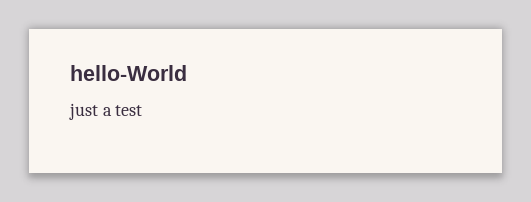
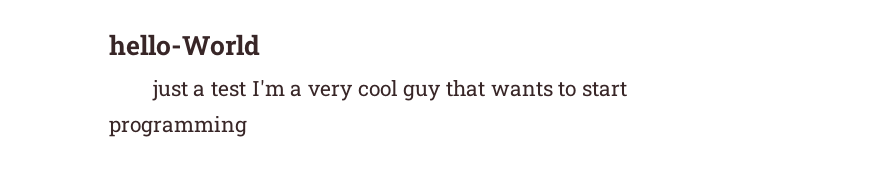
(143, 110) none -> [251,80,627,101] [109,116,247,137] I'm a very cool guy that wants to start programming

